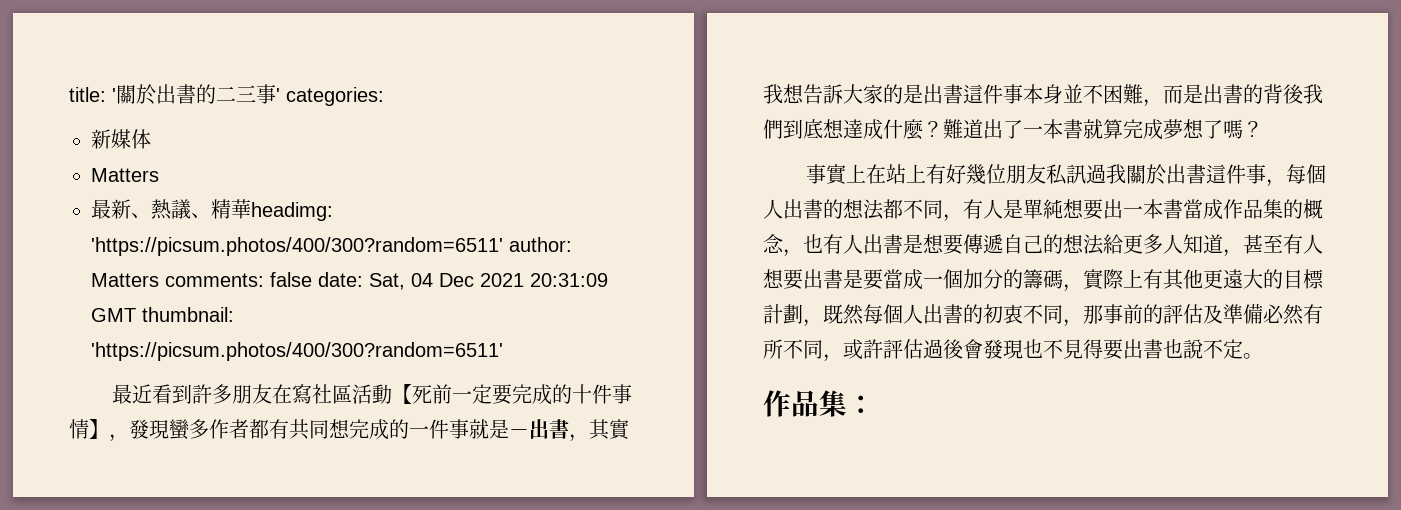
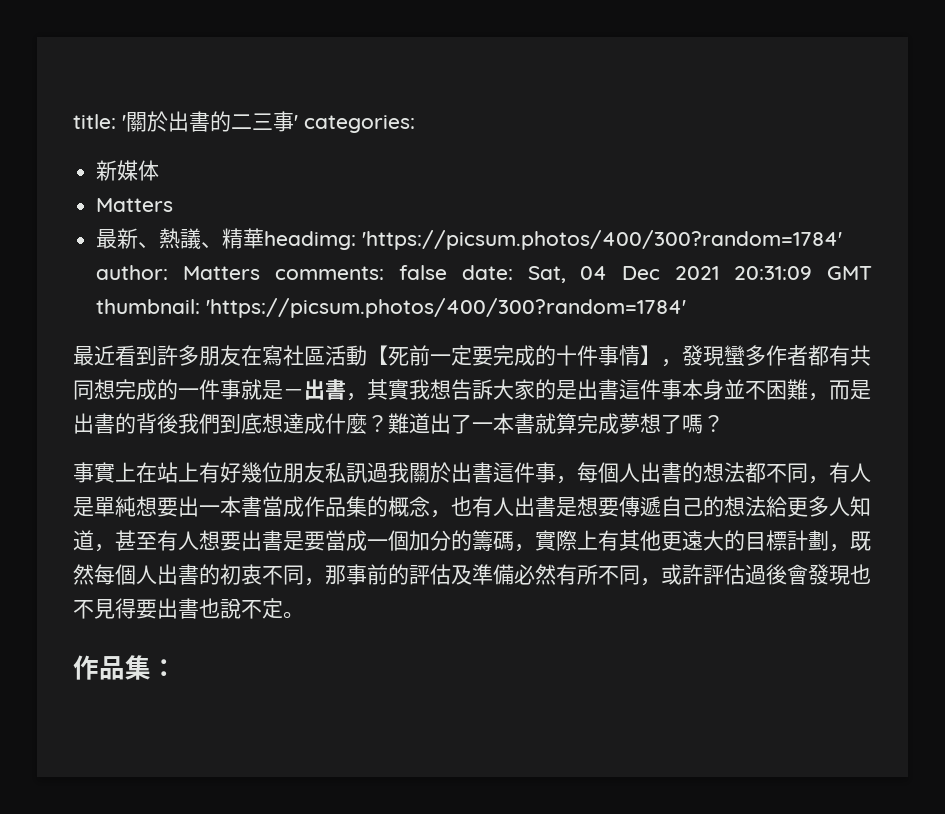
[91,237,503,256] 'https://picsum.photos/400/300?random=6511' -> [362,230,843,250] 'https://picsum.photos/400/300?random=1784'
[91,342,503,361] 'https://picsum.photos/400/300?random=6511' -> [206,298,687,318] 'https://picsum.photos/400/300?random=1784'

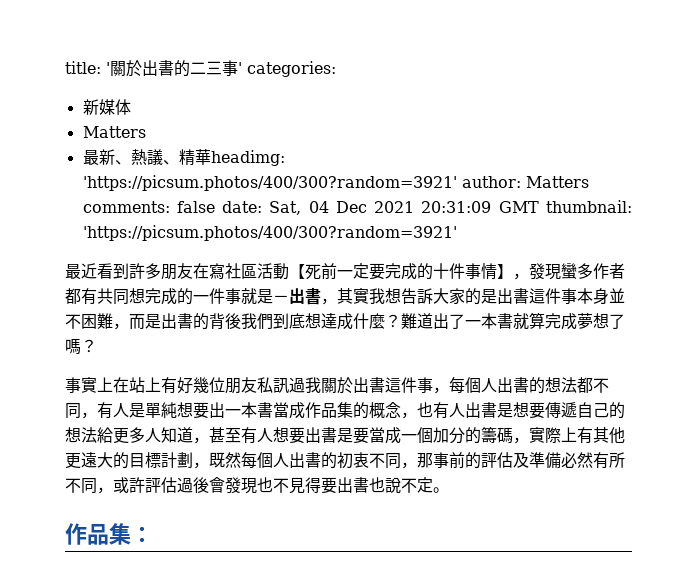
[362,230,843,250] 'https://picsum.photos/400/300?random=1784' -> [82,175,457,191] 'https://picsum.photos/400/300?random=3921'
[206,298,687,318] 'https://picsum.photos/400/300?random=1784' -> [82,225,457,241] 'https://picsum.photos/400/300?random=3921'

